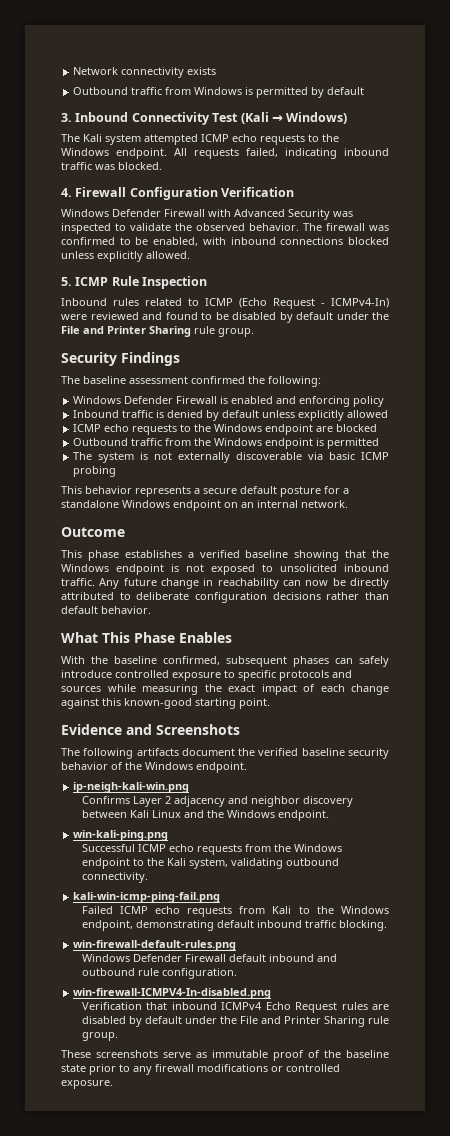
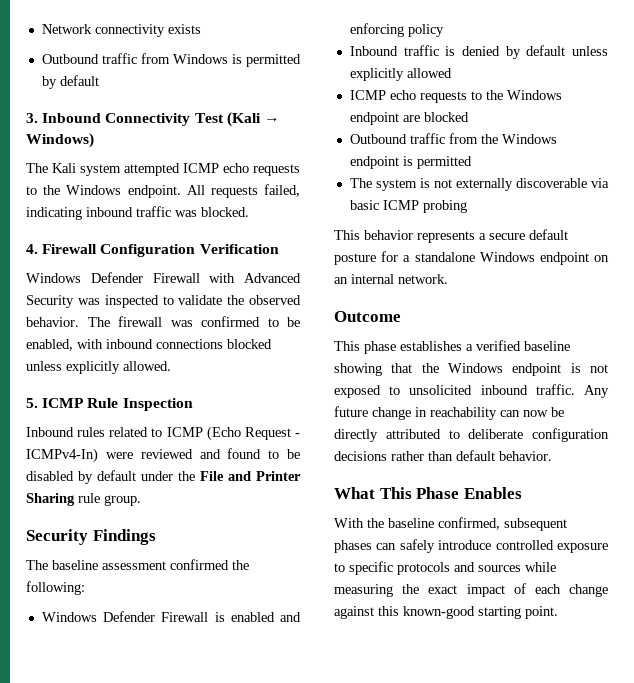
[61,724,240,735] [61,748,389,759] [61,762,247,773] [73,782,190,793] [81,796,353,807] [81,810,329,821] [73,830,169,841] [81,844,342,855] [81,858,339,869] [81,872,148,883] [73,892,221,903] [81,906,389,917] [81,920,387,931] [73,940,237,951] [81,954,337,962] [81,968,237,979] [73,988,272,999] [81,1002,389,1013] [81,1016,390,1027] [81,1032,118,1041] [61,1050,389,1061] [61,1064,340,1075] [61,1080,113,1089] // Evidence and Screenshots // The following artifacts document the verified baseline security behavior of the Windows endpoint. // ip-neigh-kali-win.png // Confirms Layer 2 adjacency and neighbor discovery between Kali Linux and the Windows endpoint. // win-kali-ping.png // Successful ICMP echo requests from the Windows endpoint to the Kali system, validating outbound connectivity. // kali-win-icmp-ping-fail.png // Failed ICMP echo requests from Kali to the Windows endpoint, demonstrating default inbound traffic blocking. // win-firewall-default-rules.png // Windows Defender Firewall default inbound and outbound rule configuration. // win-firewall-ICMPV4-In-disabled.png // Verification that inbound ICMPv4 Echo Request rules are disabled by default under the File and Printer Sharing rule group. // These screenshots serve as immutable proof of the baseline state prior to any firewall modifications or controlled exposure. -> (558, 612) none

